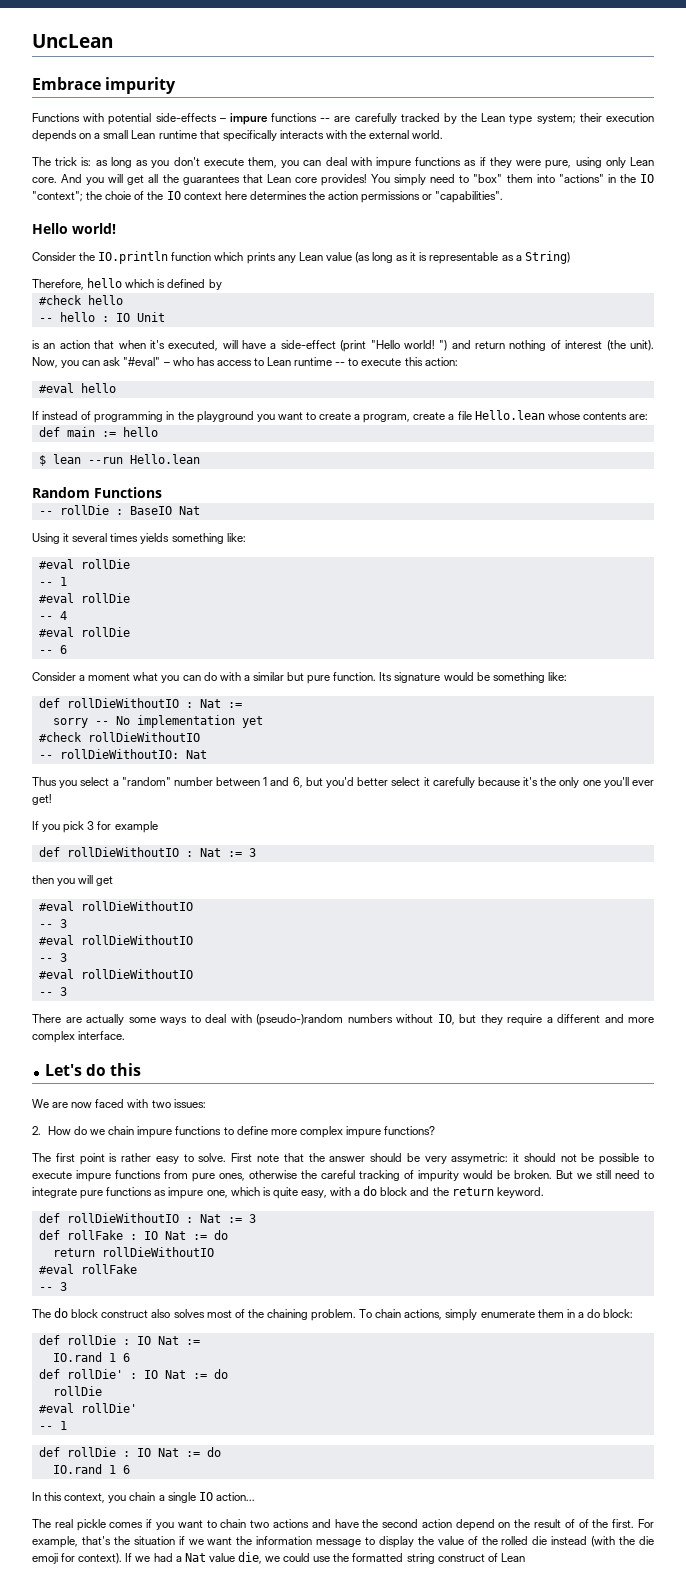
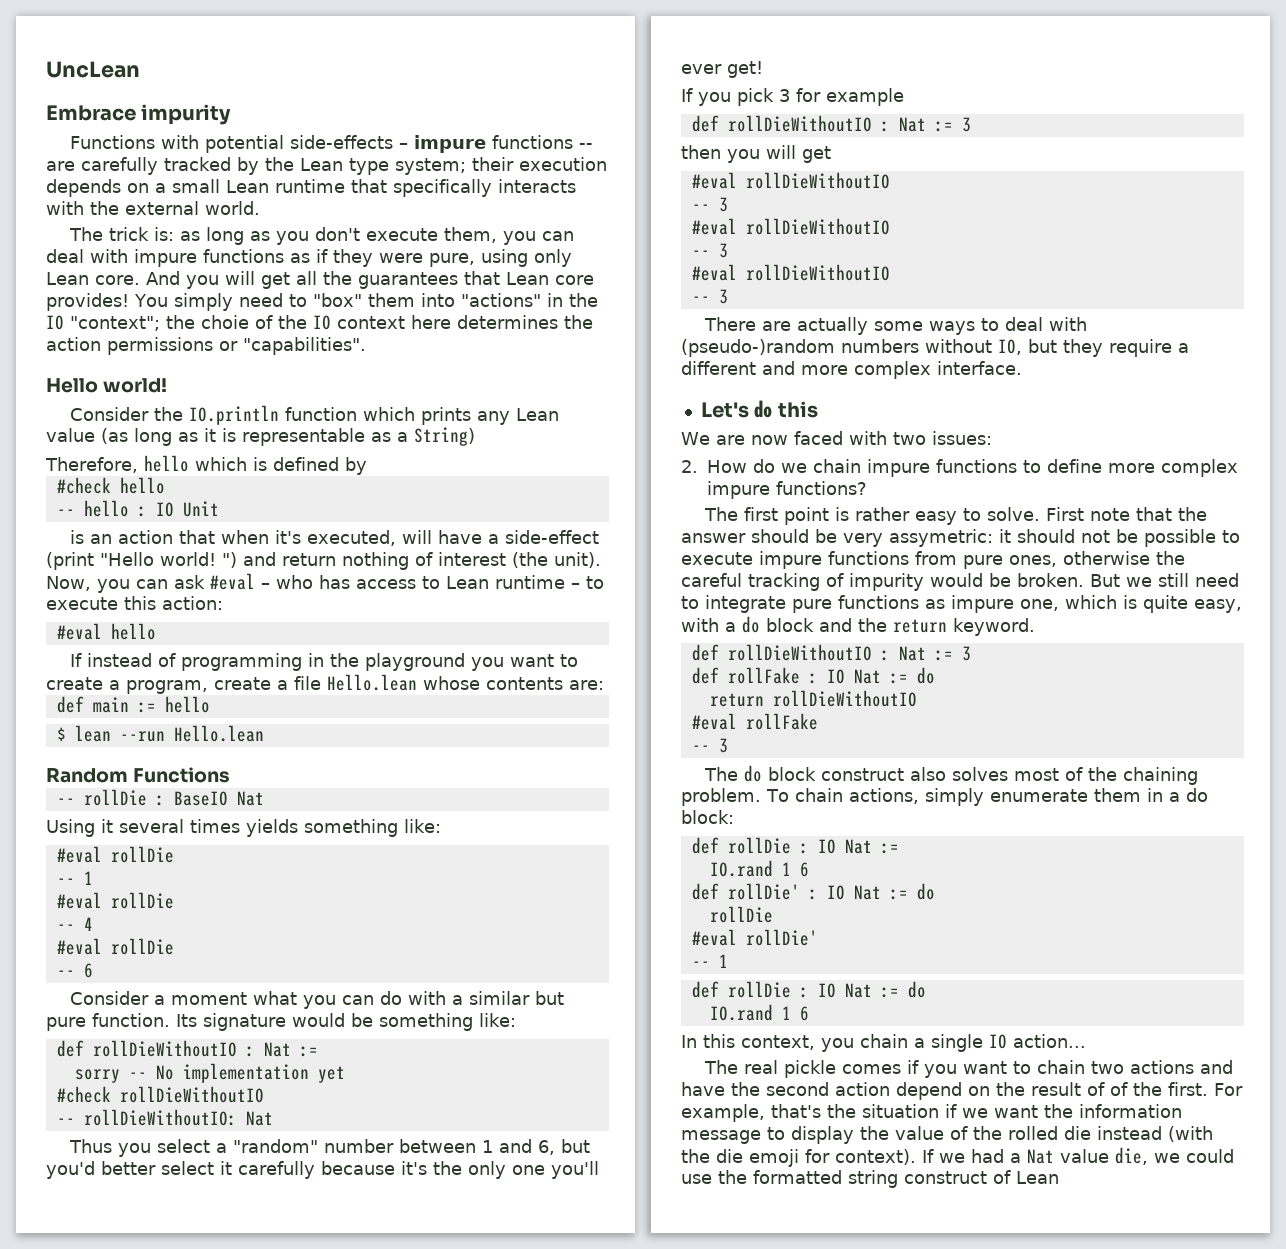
[123,357,161,366] "#eval" -> [210,573,255,590] #eval
[335,362,346,366] -- -> [571,583,580,589] –

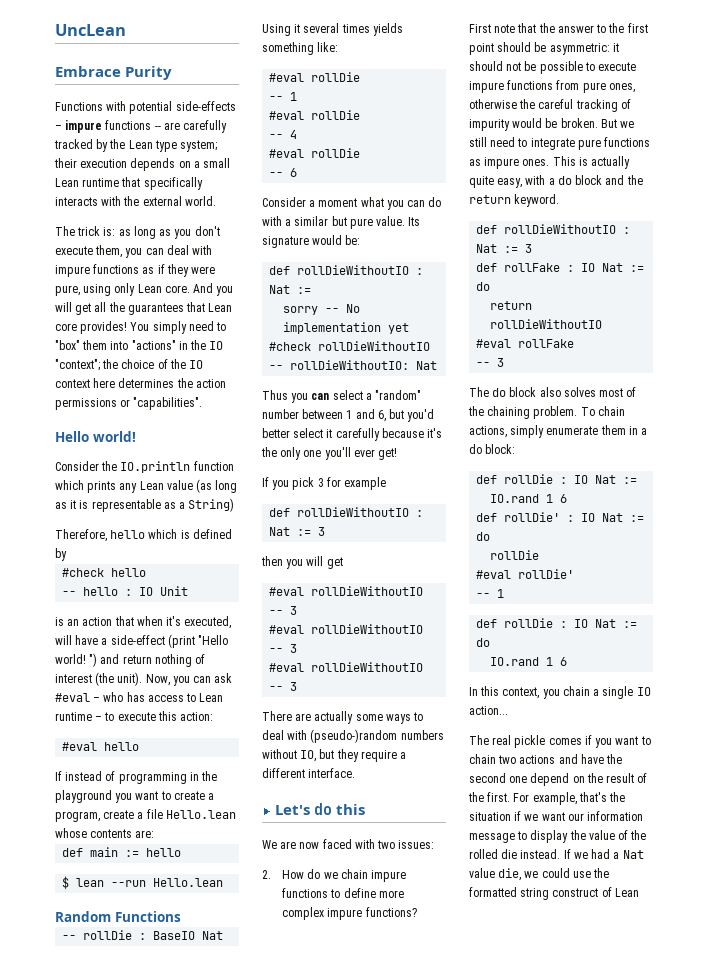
[141,104,232,125] impurity -> [125,66,173,80] Purity
[201,315,249,329] choie -> [121,359,155,369] choice
[92,1013,170,1027] function. -> [376,216,406,226] value.
[351,1013,516,1031] be something like: -> [345,235,361,245] be:
(152, 1150) none -> [311,393,330,400] can
[762,361,931,379] and more complex -> (305, 773) none
[704,507,1041,525] The first point is rather easy to solve. -> (417, 912) none
[751,529,993,547] should be very assymetric: -> [596,23,648,33] [469,42,610,55] to the first point should be asymmetric:
[1020,595,1137,611] one, which is -> [522,156,631,169] ones. This is actually
[821,768,905,781] construct -> (537, 392) none
[835,1082,890,1096] action -> [509,776,528,783] one
[1110,1082,1128,1096] of -> (648, 778) none
[1044,1104,1073,1118] the -> [567,813,584,821] our
[1097,1126,1213,1142] [681,1149,916,1167] instead (with the die emoji for context). -> [520,849,561,859] instead.

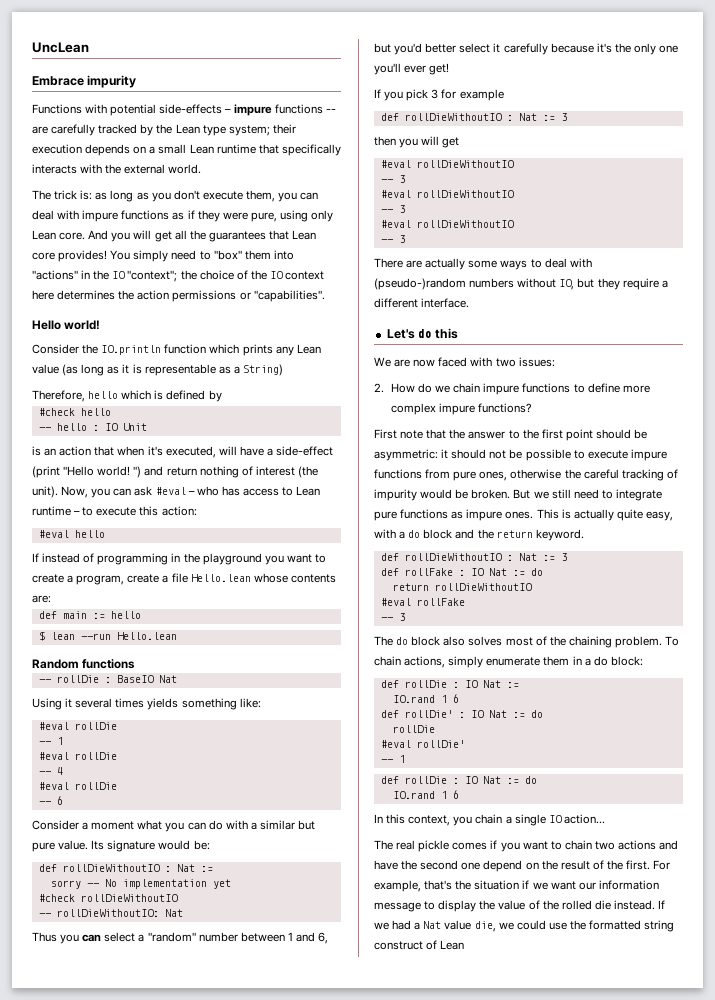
[125,66,173,80] Purity -> [87,75,137,88] impurity
[115,911,181,922] Functions -> [82,659,136,669] functions

